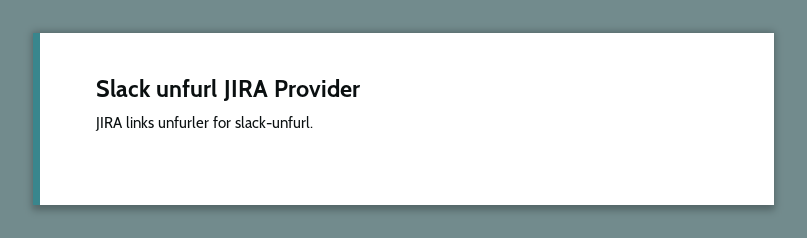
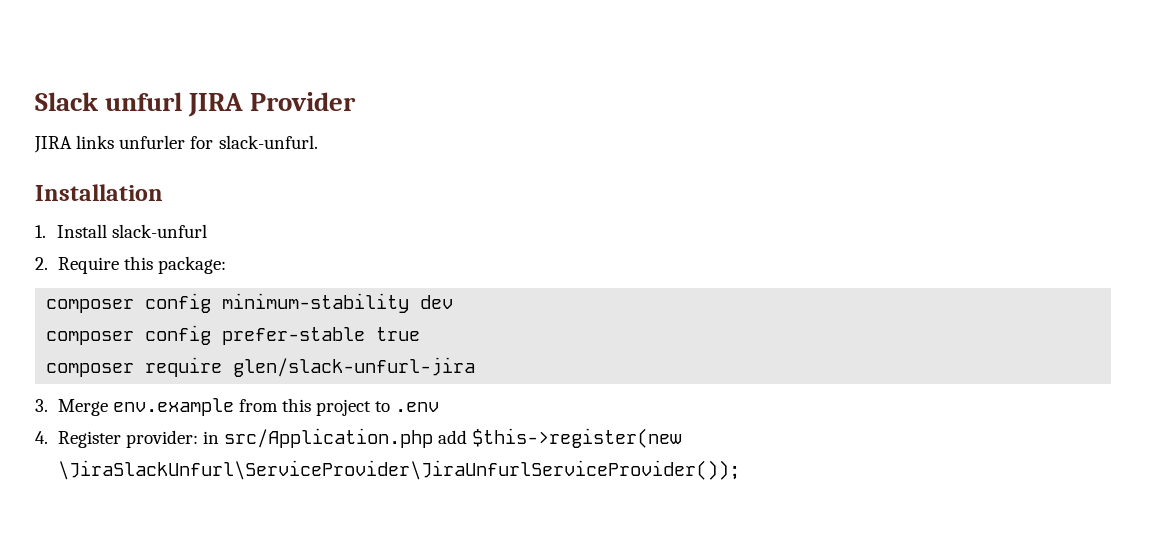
(314, 122) none -> [35,184,163,201] [35,224,208,238] [35,256,226,274] [46,293,454,313] [46,325,421,345] [46,357,476,377] [35,398,440,416] [35,428,683,448] [57,460,740,480] // Installation // 1. Install slack-unfurl // 2. Require this package: // composer config minimum-stability dev // composer config prefer-stable true // composer require glen/slack-unfurl-jira // 3. Merge env.example from this project to .env // 4. Register provider: in src/Application.php add $this->register(new \JiraSlackUnfurl\ServiceProvider\JiraUnfurlServiceProvider());

